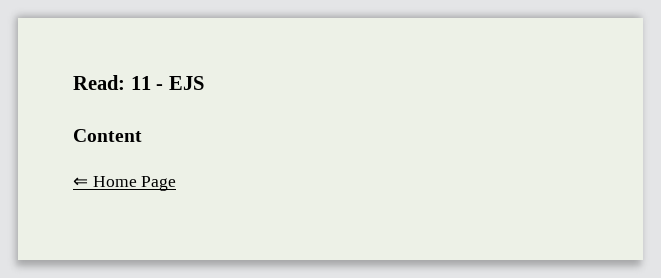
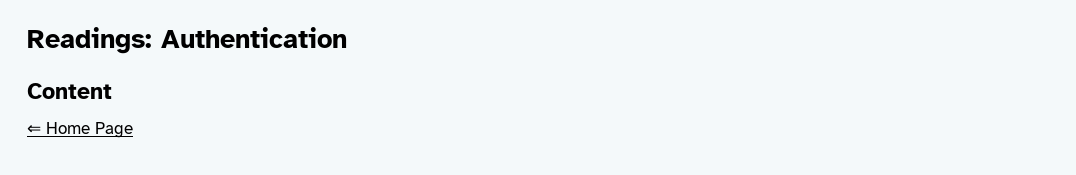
[73,75,204,90] Read: 11 - EJS -> [27,27,347,54] Readings: Authentication

